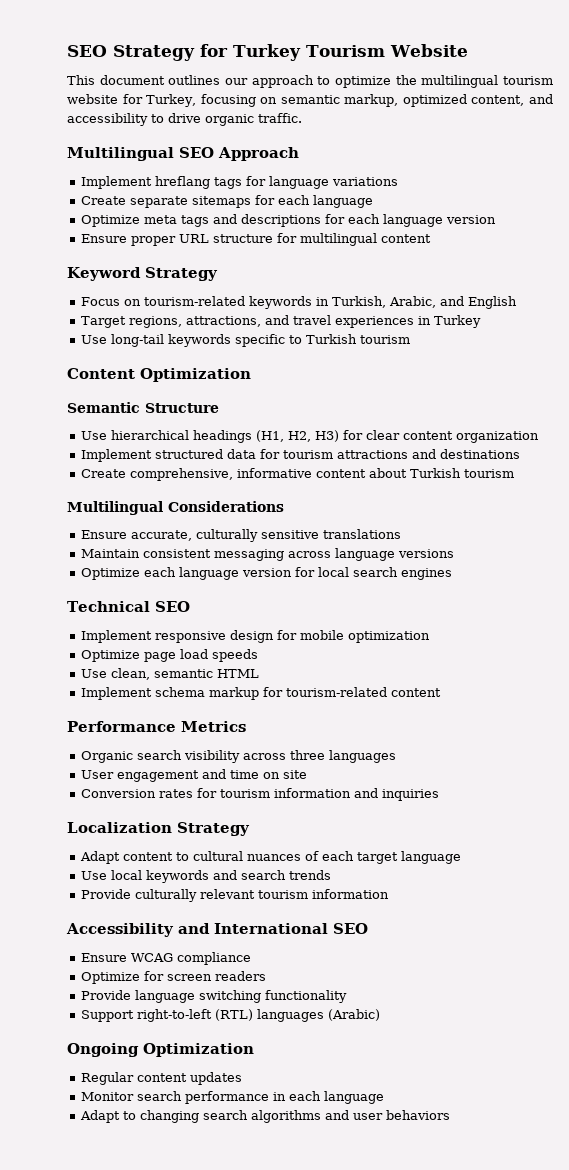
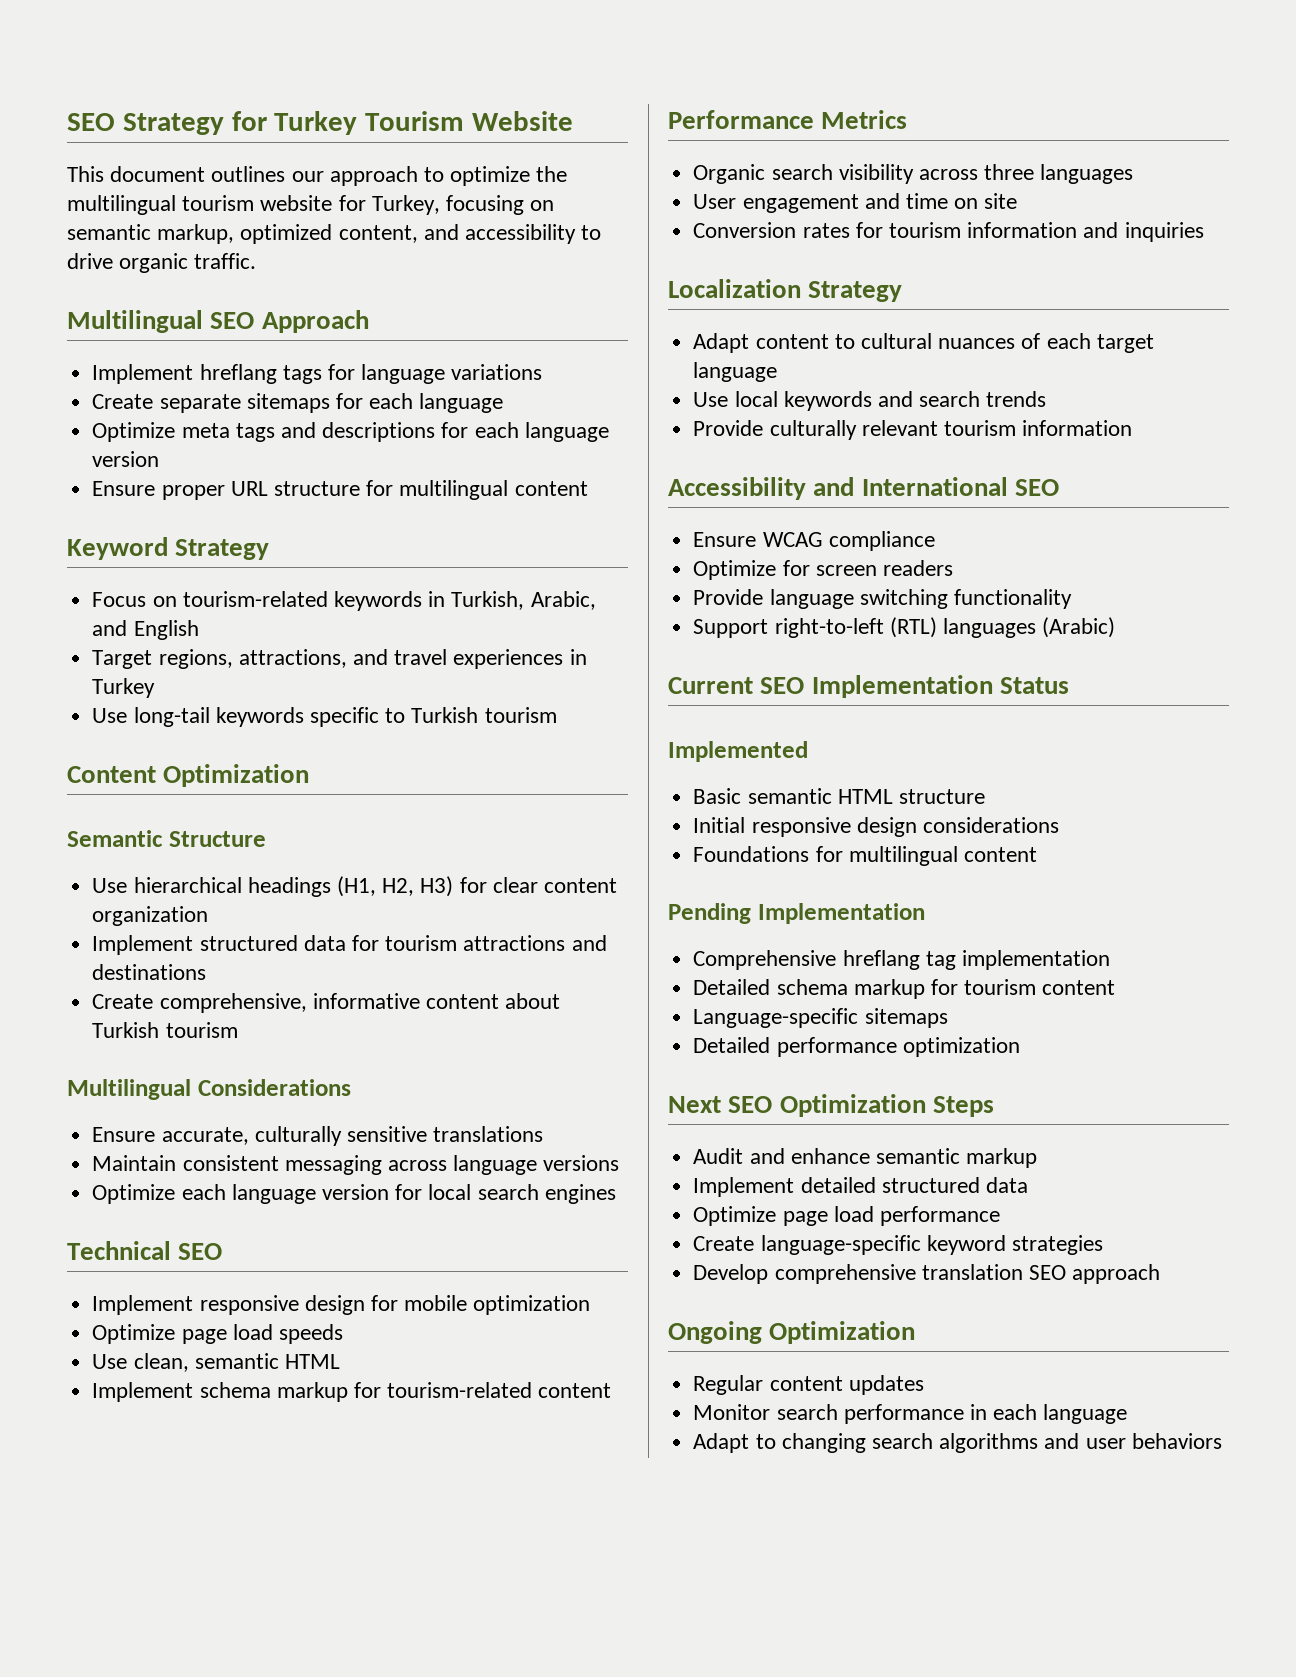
(381, 1015) none -> [668,675,1069,698] [668,741,808,762] [693,788,985,804] [693,817,1059,837] [693,846,1037,866] [668,903,925,924] [693,950,1110,970] [693,979,1116,999] [693,1008,948,1028] [693,1037,1020,1057] [668,1094,994,1117] [693,1148,1038,1168] [693,1177,1028,1197] [693,1206,1000,1226] [693,1235,1103,1255] [693,1264,1161,1284] // Current SEO Implementation Status // Implemented // Basic semantic HTML structure // Initial responsive design considerations // Foundations for multilingual content // Pending Implementation // Comprehensive hreflang tag implementation // Detailed schema markup for tourism content // Language-specific sitemaps // Detailed performance optimization // Next SEO Optimization Steps // Audit and enhance semantic markup // Implement detailed structured data // Optimize page load performance // Create language-specific keyword strategies // Develop comprehensive translation SEO approach

